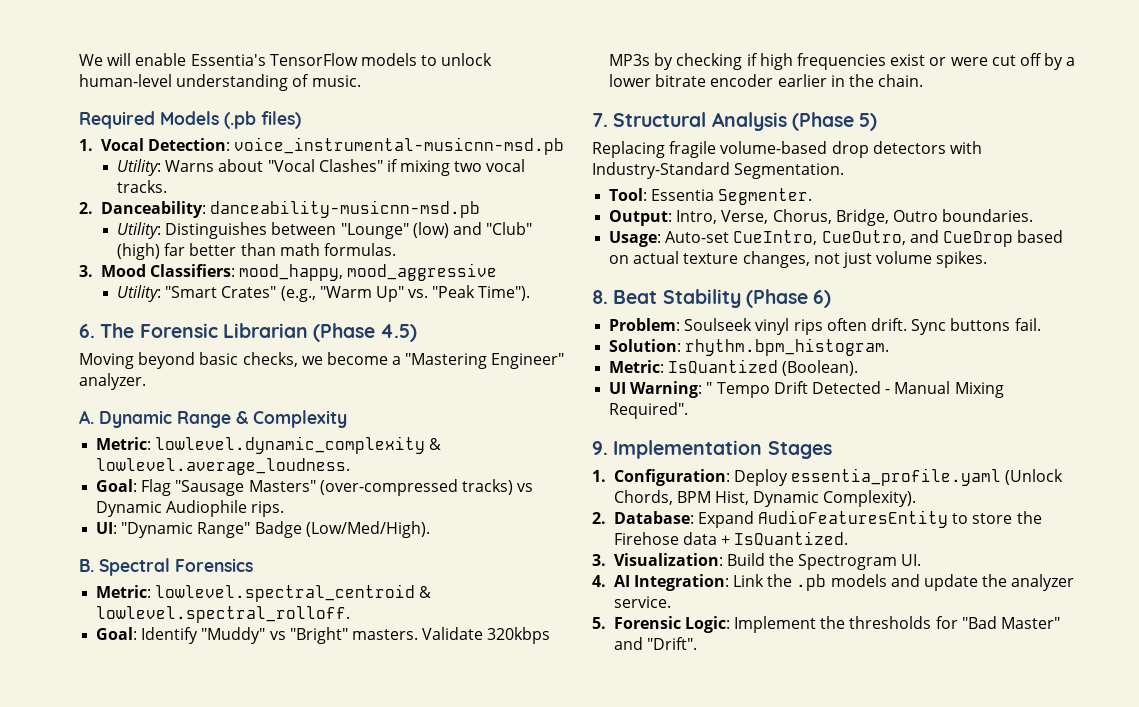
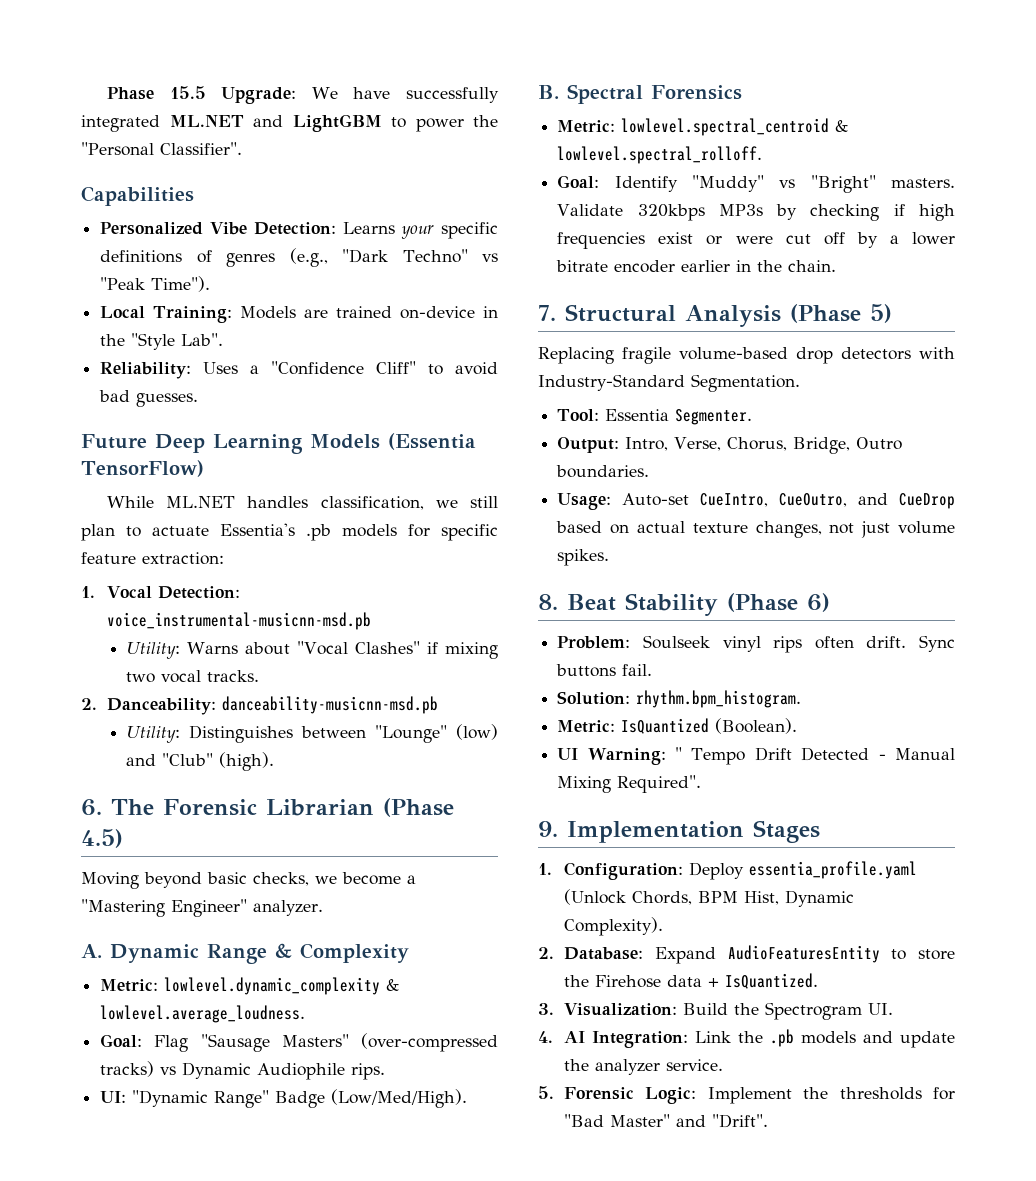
[79,53,493,66] [79,74,361,91] [79,111,301,129] We will enable Essentia's TensorFlow models to unlock human-level understanding of music. // Required Models (.pb files) -> [107,86,499,104] [81,114,498,132] [81,142,242,156] [81,186,194,206] [100,222,498,239] [100,248,498,267] [100,276,211,292] [100,306,498,323] [100,333,224,350] [100,361,498,379] [99,390,199,407] [81,433,476,454] [81,460,204,477] [107,496,498,510] [81,523,498,541] [81,552,224,565] Phase 15.5 Upgrade: We have successfully integrated ML.NET and LightGBM to power the "Personal Classifier". // Capabilities // Personalized Vibe Detection: Learns your specific definitions of genres (e.g., "Dark Techno" vs "Peak Time"). // Local Training: Models are trained on-device in the "Style Lab". // Reliability: Uses a "Confidence Cliff" to avoid bad guesses. // Future Deep Learning Models (Essentia TensorFlow) // While ML.NET handles classification, we still plan to actuate Essentia's .pb models for specific feature extraction:
[116,243,396,260] [79,263,498,281] [116,285,531,302] (high) far better than math formulas. // 3. Mood Classifiers: mood_happy, mood_aggressive // Utility: "Smart Crates" (e.g., "Warm Up" vs. "Peak Time"). -> [219,752,275,771] (high).

